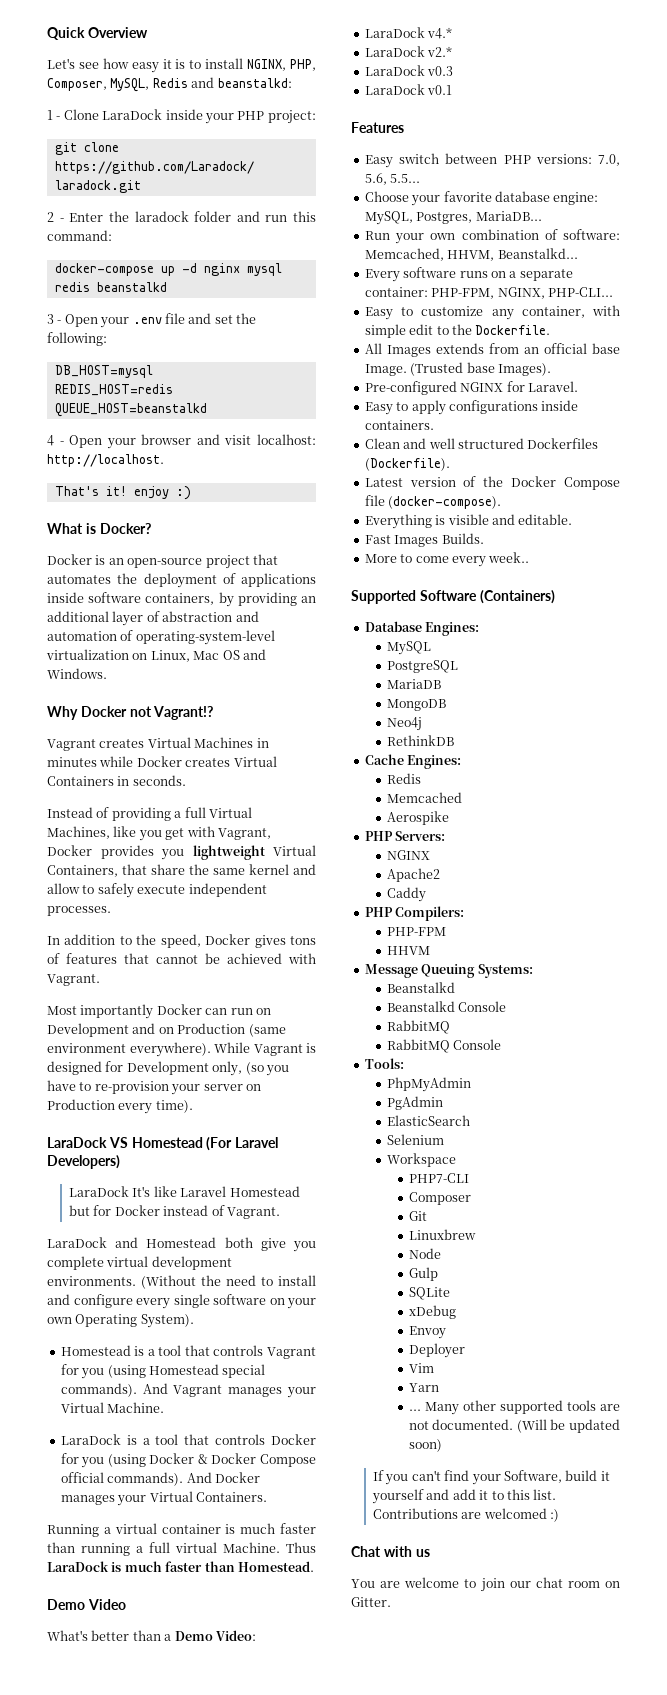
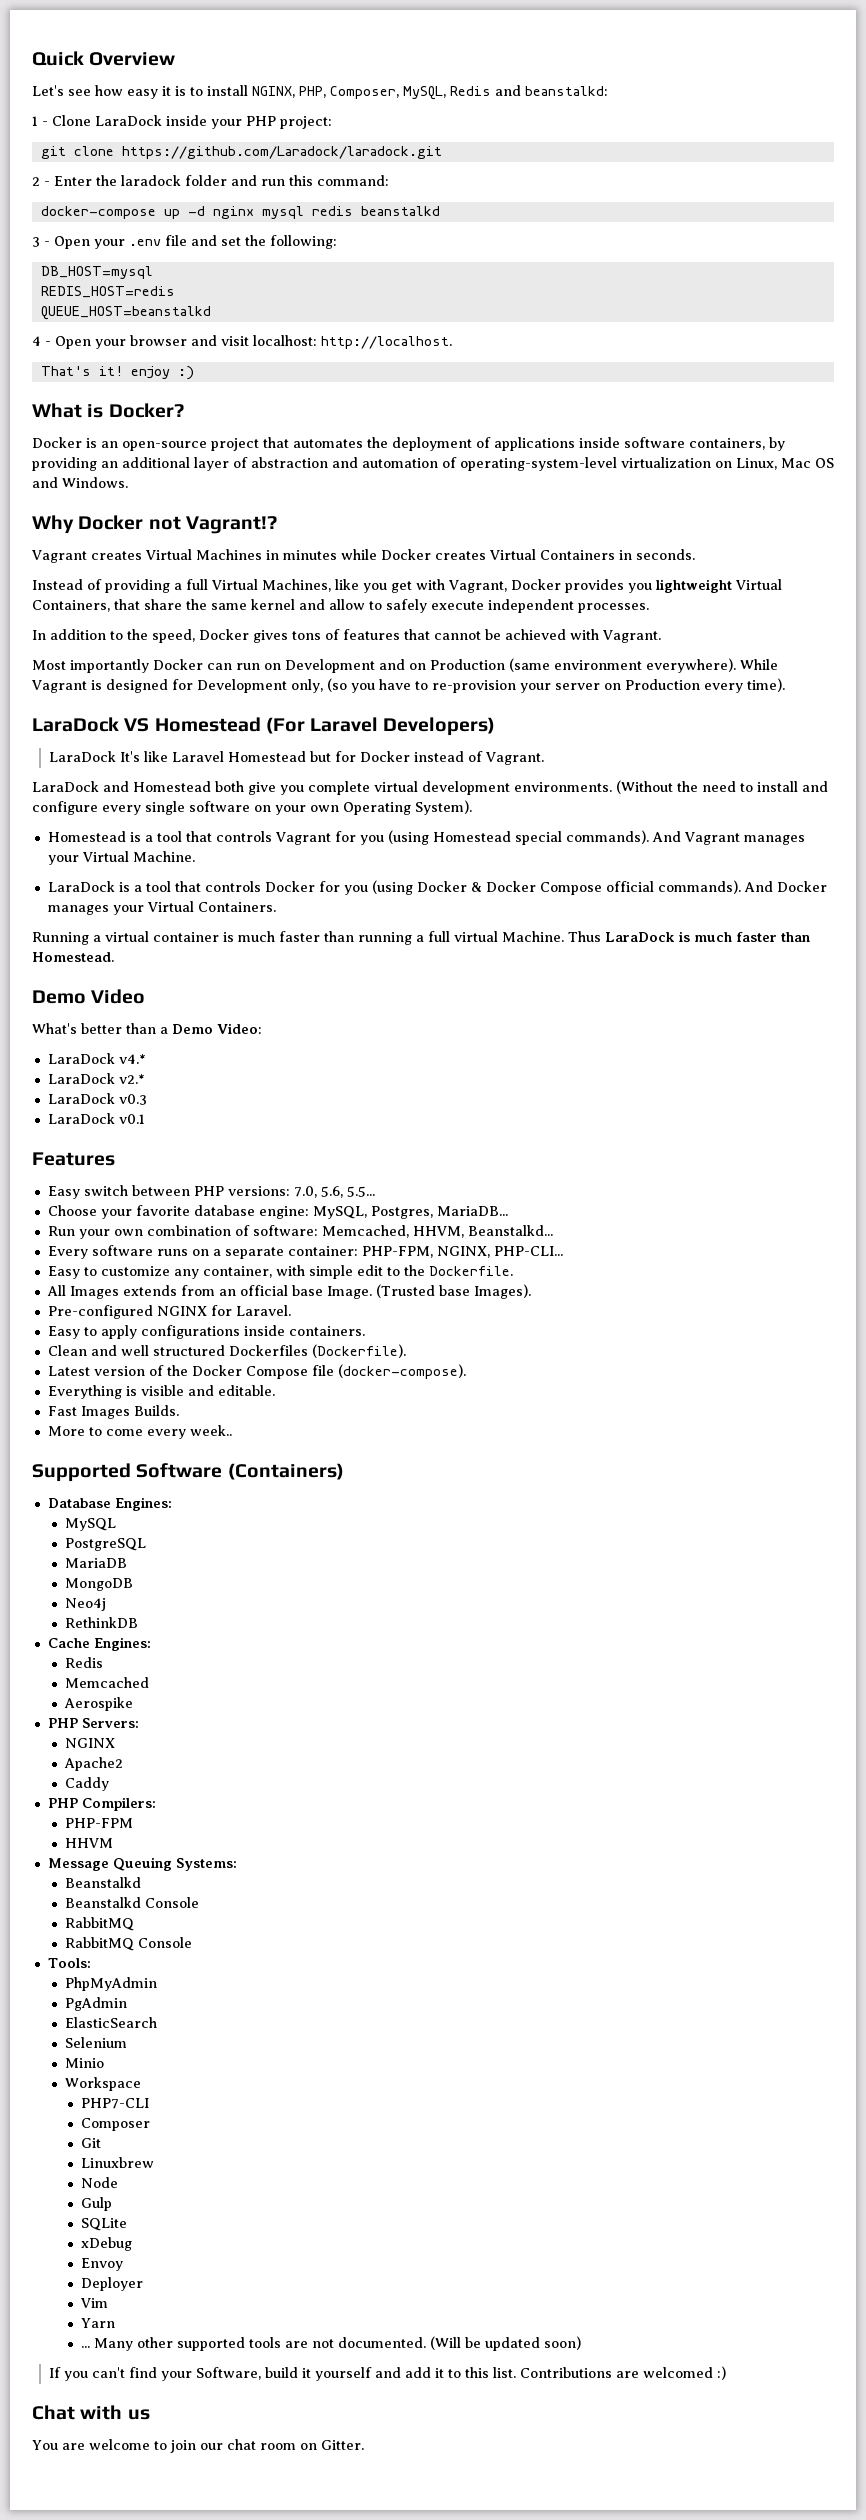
(444, 1139) none -> [64,2058,104,2068] // Minio

